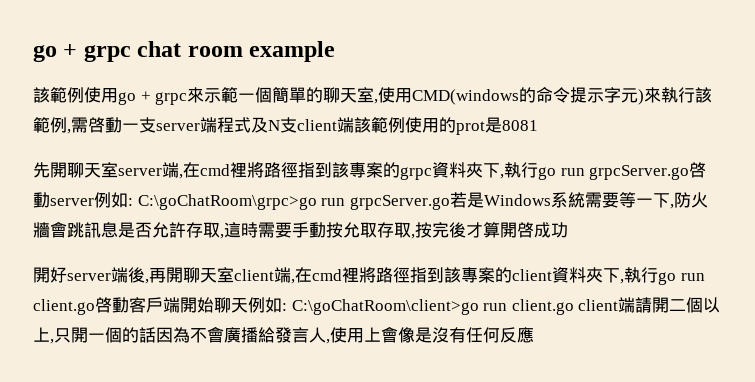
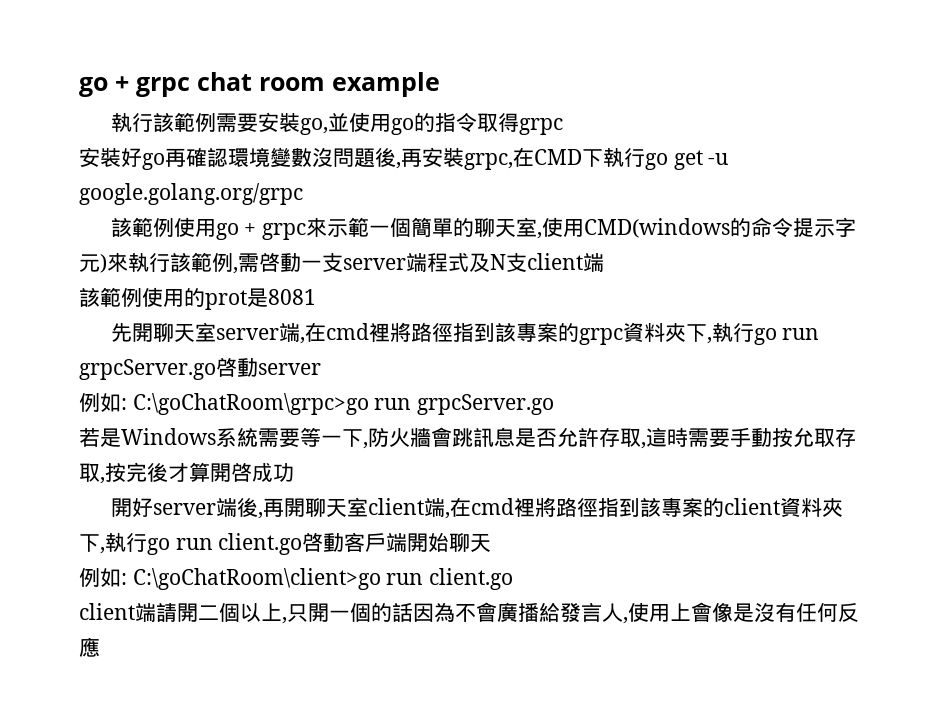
(336, 51) none -> [110,112,563,135] [79,147,729,170] [79,183,303,205] // 執行該範例需要安裝go,並使用go的指令取得grpc // 安裝好go再確認環境變數沒問題後,再安裝grpc,在CMD下執行go get -u google.golang.org/grpc
(354, 125) none -> (604, 262) //
(94, 202) none -> (321, 369) //
(450, 202) none -> (555, 404) //
(248, 305) none -> (492, 543) //
(574, 307) none -> (514, 579) //

